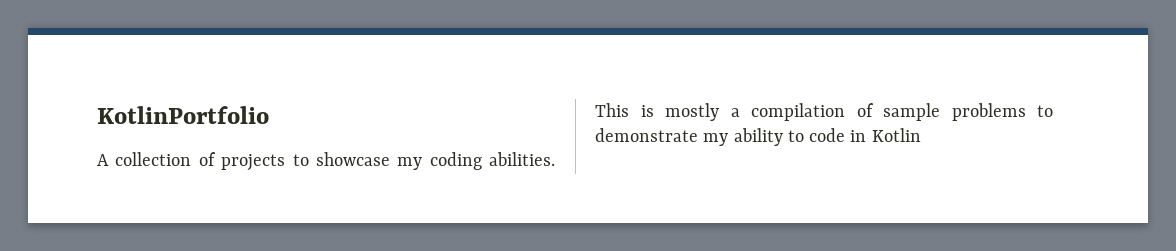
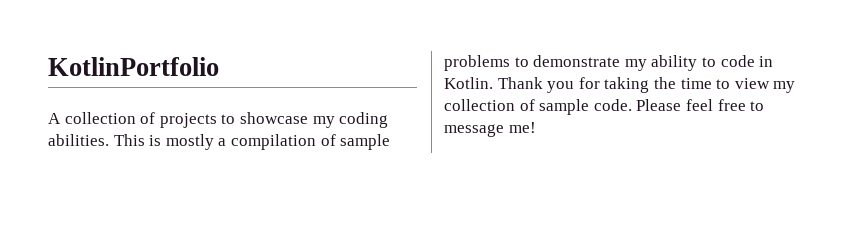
[871,128,921,142] Kotlin -> [444,77,796,93] [444,99,765,115] [444,122,536,137] Kotlin. Thank you for taking the time to view my collection of sample code. Please feel free to message me!

